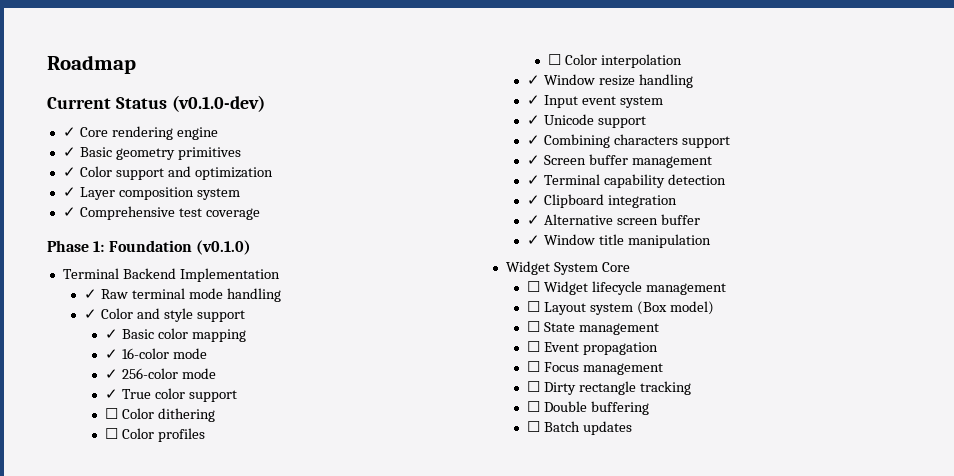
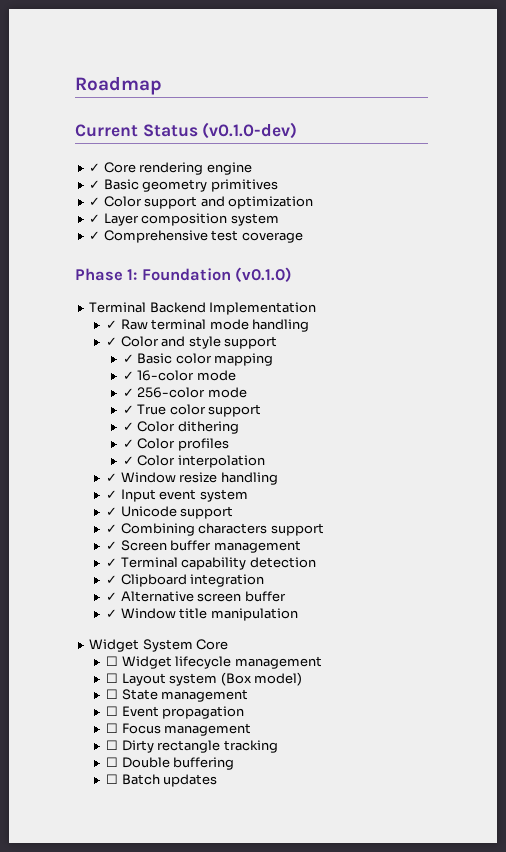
[105,408,119,419] ☐ -> [122,422,134,431] ✓
[105,428,119,439] ☐ -> [122,439,134,448] ✓
[548,54,562,65] ☐ -> [122,456,134,465] ✓

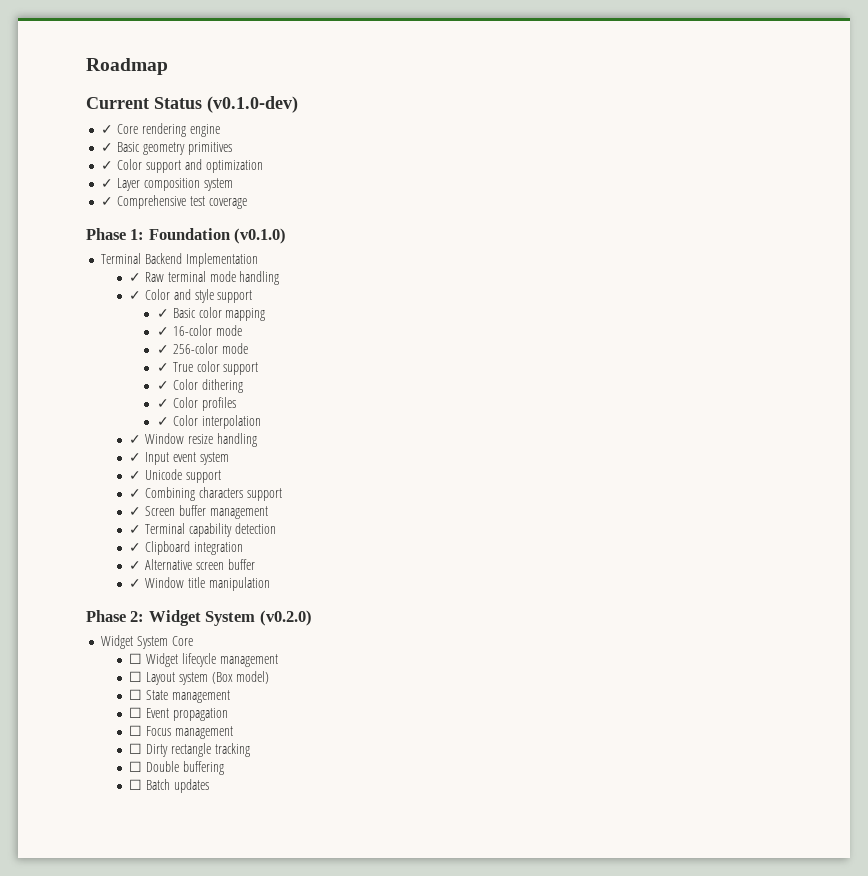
(298, 614) none -> [86,610,312,626] // Phase 2: Widget System (v0.2.0)

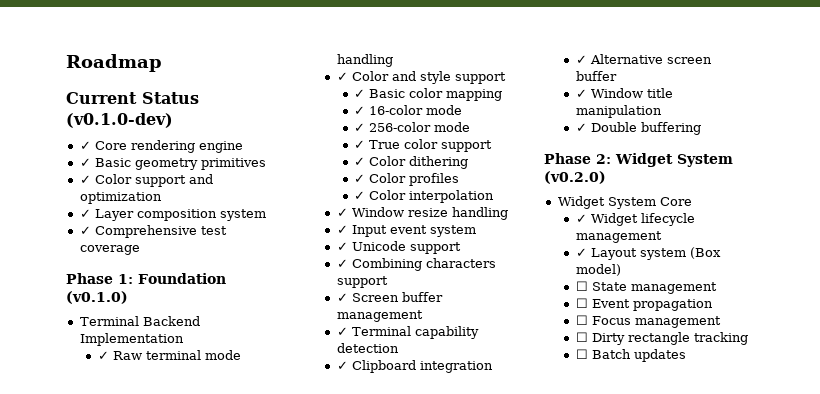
(270, 584) none -> [575,122,701,135] // ✓ Double buffering
[129,653,143,664] ☐ -> [575,214,587,223] ✓
[129,671,143,682] ☐ -> [575,248,587,257] ✓
[129,761,224,775] // ☐ Double buffering -> (748, 338) none

